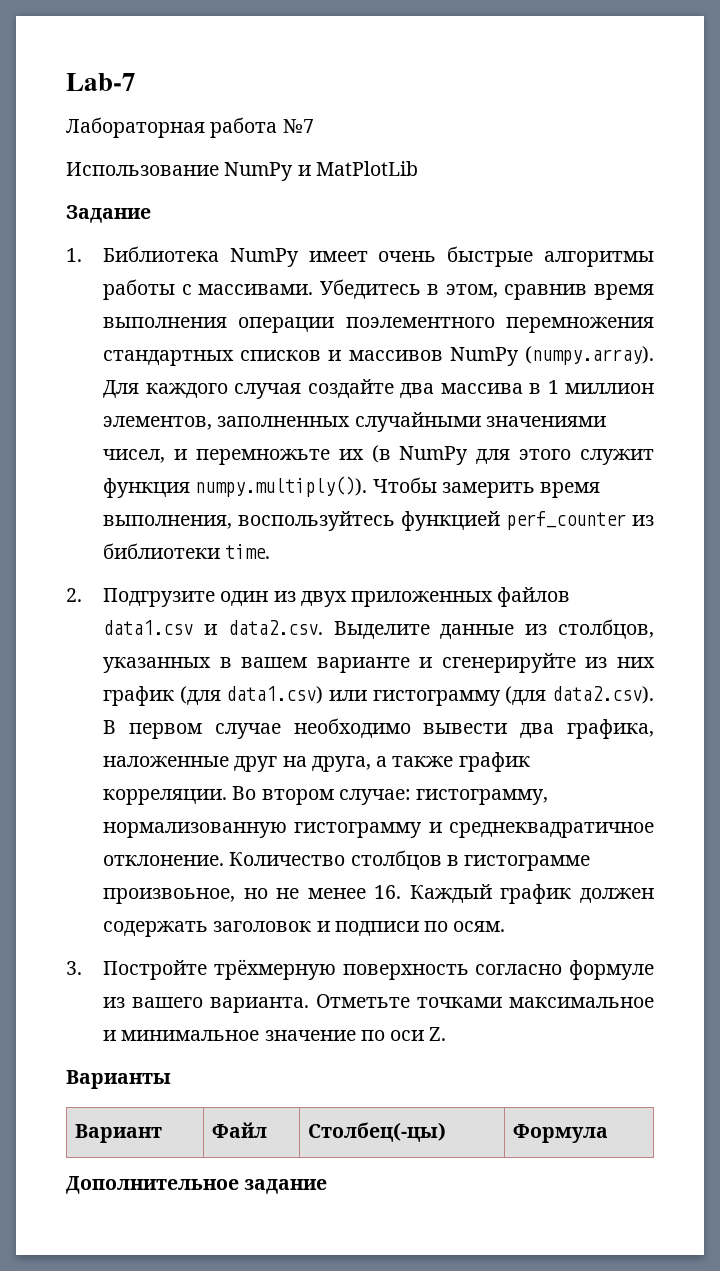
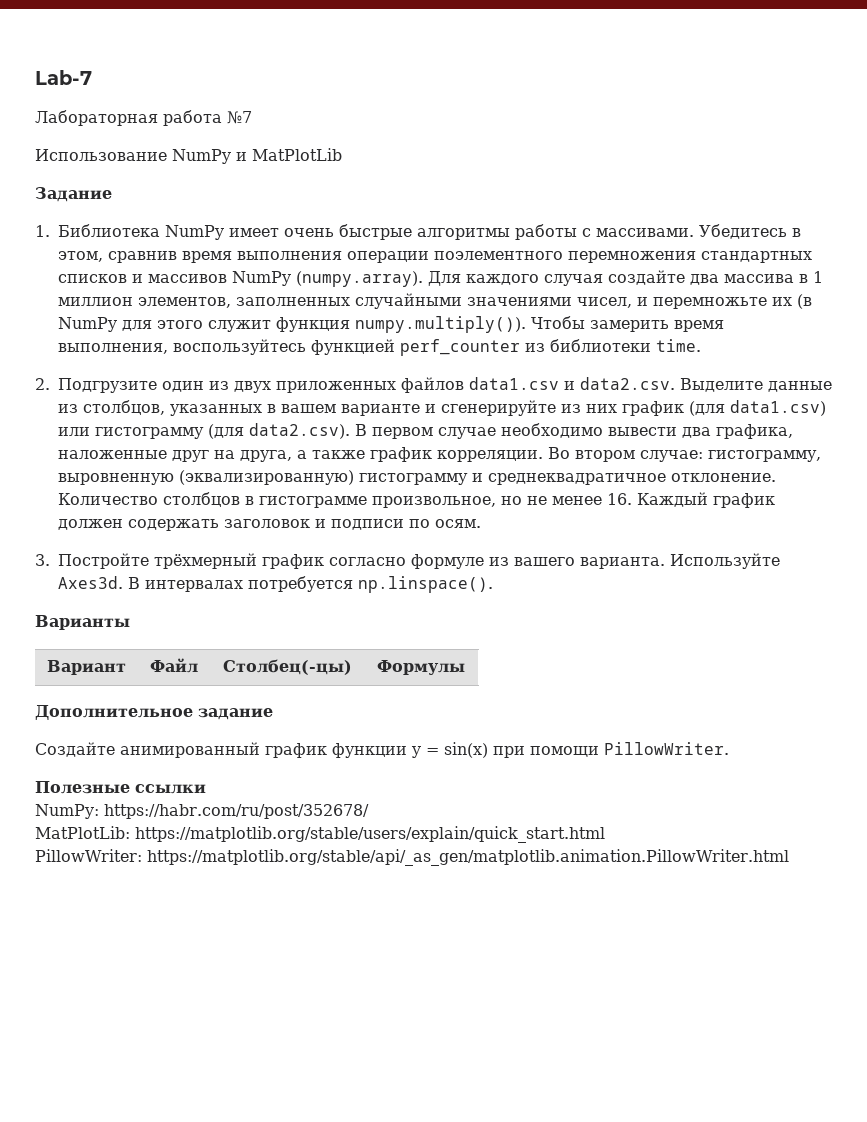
[103,822,288,838] нормализованную -> [58,470,354,485] выровненную (эквализированную)
[103,888,236,904] произвоьное, -> [372,496,496,508] произвольное,
[213,959,469,980] трёхмерную поверхность -> [154,553,324,569] трёхмерный график
[316,994,654,1008] [103,1027,447,1041] Отметьте точками максимальное и минимальное значение по оси Z. -> [670,553,780,569] [58,576,493,593] Используйте Axes3d. В интервалах потребуется np.linspace().
[512,1124,608,1143] Формула -> [376,660,465,675] Формулы
(328, 1186) none -> [35,742,729,758] [35,781,206,794] [35,804,369,819] [35,826,605,843] [35,849,789,866] // Создайте анимированный график функции y = sin(x) при помощи PillowWriter. // Полезные ссылки // NumPy: https://habr.com/ru/post/352678/ // MatPlotLib: https://matplotlib.org/stable/users/explain/quick_start.html // PillowWriter: https://matplotlib.org/stable/api/_as_gen/matplotlib.animation.PillowWriter.html

